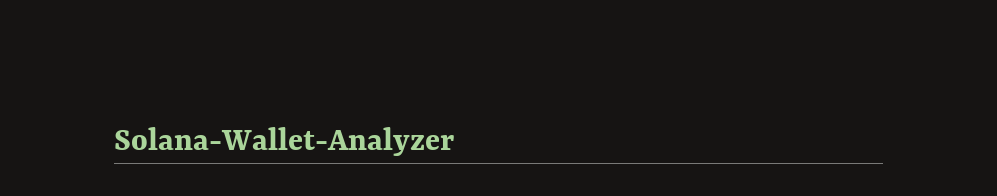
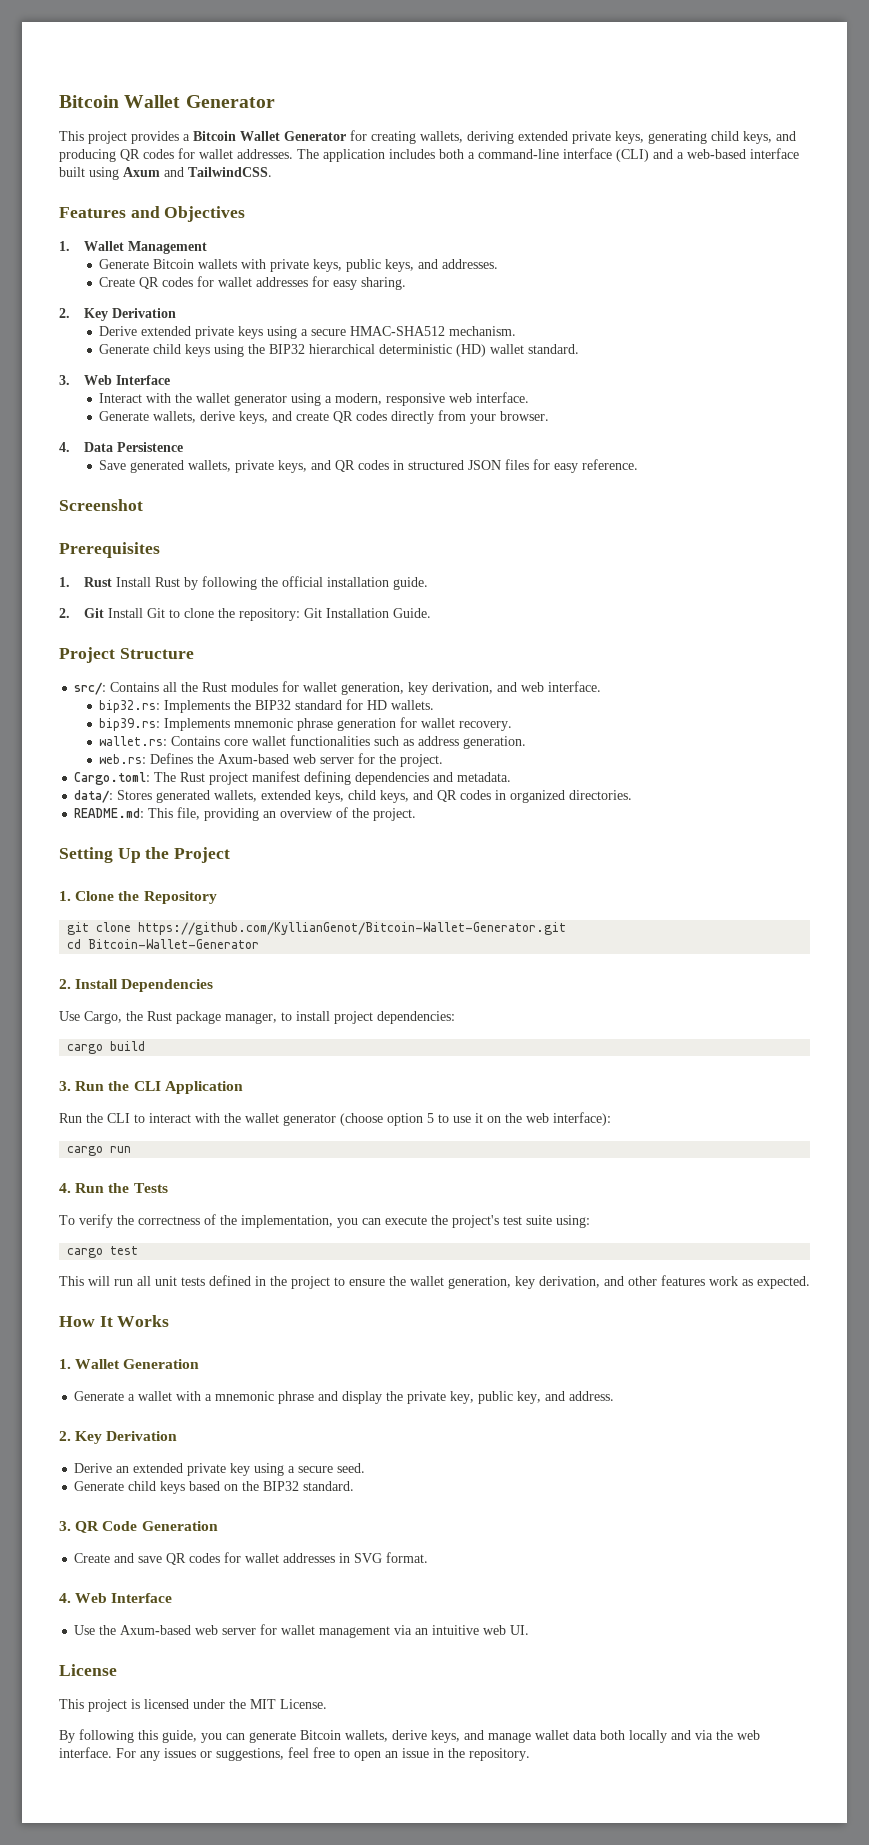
[114,127,454,156] Solana-Wallet-Analyzer -> [59,95,275,108] [59,130,796,144] [59,148,799,162] [59,167,272,180] [59,206,246,222] [59,241,207,254] [99,259,499,272] [99,276,407,290] [59,308,176,321] [99,326,517,339] [99,344,580,357] [59,375,170,385] [99,392,530,406] [99,410,550,424] [59,442,183,452] [99,459,639,473] [59,499,143,511] [59,542,160,558] [59,576,428,590] [59,608,431,621] [59,647,194,663] [74,681,602,695] [99,699,435,713] [99,717,513,731] [99,735,527,749] [99,753,444,767] [74,771,512,785] [74,790,633,803] [74,807,417,821] [59,847,231,863] [59,891,217,904] [67,922,567,935] [67,939,260,949] [59,979,214,992] [59,1011,455,1024] [67,1041,146,1054] [59,1081,243,1094] [59,1112,611,1126] [67,1146,132,1156] [59,1183,168,1193] [59,1214,590,1228] [67,1246,139,1258] [59,1275,810,1289] [59,1315,170,1327] [59,1359,200,1369] [74,1391,615,1404] [59,1431,178,1444] [74,1463,366,1476] [74,1481,355,1494] [59,1521,218,1533] [74,1552,429,1565] [59,1593,173,1603] [74,1624,530,1638] [59,1664,117,1676] [59,1699,327,1712] [59,1729,760,1743] [59,1747,530,1761] Bitcoin Wallet Generator // This project provides a Bitcoin Wallet Generator for creating wallets, deriving extended private keys, generating child keys, and producing QR codes for wallet addresses. The application includes both a command-line interface (CLI) and a web-based interface built using Axum and TailwindCSS. // Features and Objectives // 1. Wallet Management // Generate Bitcoin wallets with private keys, public keys, and addresses. // Create QR codes for wallet addresses for easy sharing. // 2. Key Derivation // Derive extended private keys using a secure HMAC-SHA512 mechanism. // Generate child keys using the BIP32 hierarchical deterministic (HD) wallet standard. // 3. Web Interface // Interact with the wallet generator using a modern, responsive web interface. // Generate wallets, derive keys, and create QR codes directly from your browser. // 4. Data Persistence // Save generated wallets, private keys, and QR codes in structured JSON files for easy reference. // Screenshot // Prerequisites // 1. Rust Install Rust by following the official installation guide. // 2. Git Install Git to clone the repository: Git Installation Guide. // Project Structure // src/: Contains all the Rust modules for wallet generation, key derivation, and web interface. // bip32.rs: Implements the BIP32 standard for HD wallets. // bip39.rs: Implements mnemonic phrase generation for wallet recovery. // wallet.rs: Contains core wallet functionalities such as address generation. // web.rs: Defines the Axum-based web server for the project. // Cargo.toml: The Rust project manifest defining dependencies and metadata. // data/: Stores generated wallets, extended keys, child keys, and QR codes in organized directories. // README.md: This file, providing an overview of the project. // Setting Up the Project // 1. Clone the Repository // git clone https://github.com/KyllianGenot/Bitcoin-Wallet-Generator.git // cd Bitcoin-Wallet-Generator // 2. Install Dependencies // Use Cargo, the Rust package manager, to install project dependencies: // cargo build // 3. Run the CLI Application // Run the CLI to interact with the wallet generator (choose option 5 to use it on the web interface): // cargo run // 4. Run the Tests // To verify the correctness of the implementation, you can execute the project's test suite using: // cargo test // This will run all unit tests defined in the project to ensure the wallet generation, key derivation, and other features work as expected. // How It Works // 1. Wallet Generation // Generate a wallet with a mnemonic phrase and display the private key, public key, and address. // 2. Key Derivation // Derive an extended private key using a secure seed. // Generate child keys based on the BIP32 standard. // 3. QR Code Generation // Create and save QR codes for wallet addresses in SVG format. // 4. Web Interface // Use the Axum-based web server for wallet management via an intuitive web UI. // License // This project is licensed under the MIT License. // By following this guide, you can generate Bitcoin wallets, derive keys, and manage wallet data both locally and via the web interface. For any issues or suggestions, feel free to open an issue in the repository.

